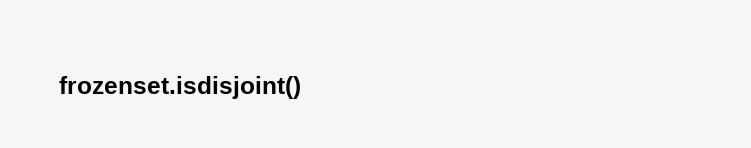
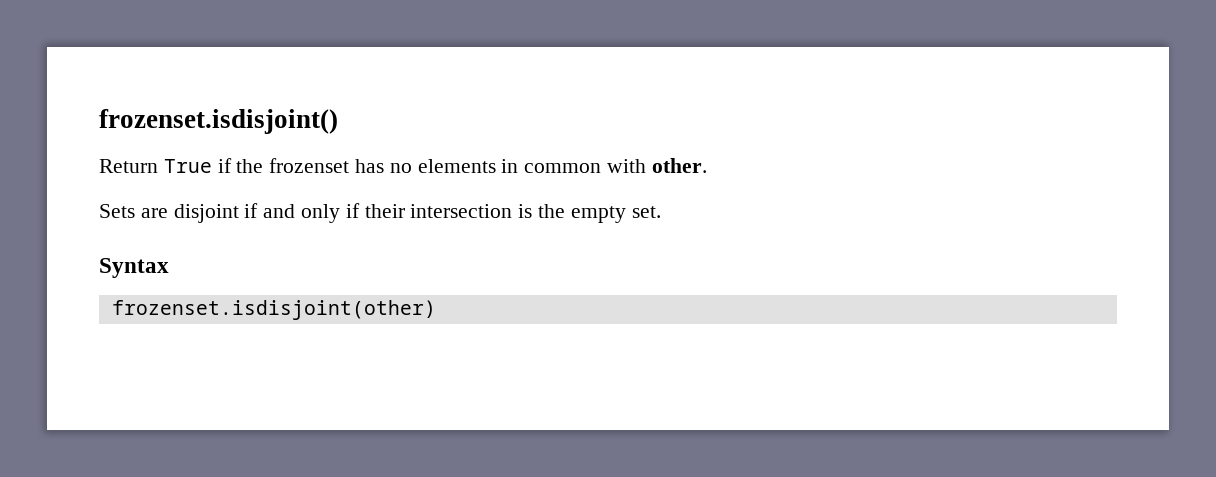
(301, 87) none -> [99,158,707,173] [99,203,661,223] [99,258,169,278] [111,300,436,320] // Return True if the frozenset has no elements in common with other. // Sets are disjoint if and only if their intersection is the empty set. // Syntax // frozenset.isdisjoint(other)

